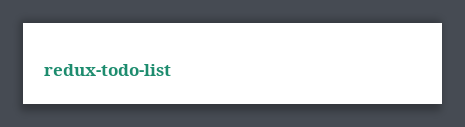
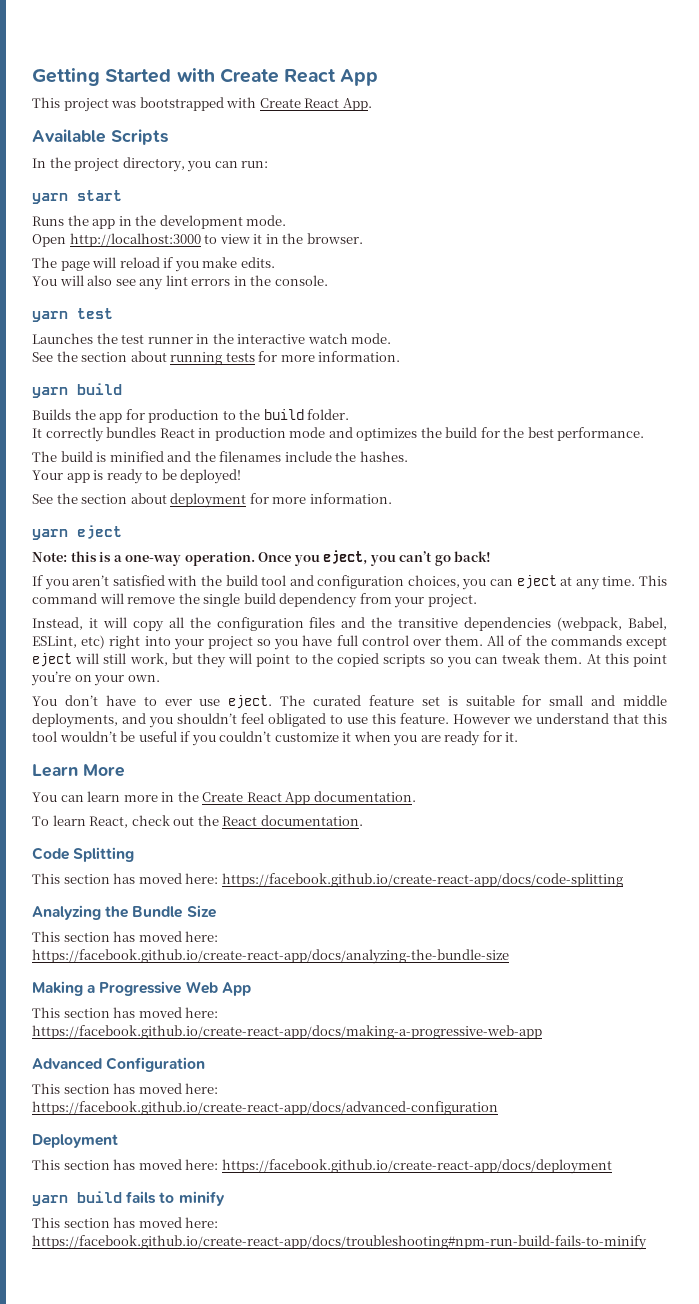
[44,64,171,76] redux-todo-list -> [32,68,379,86] [32,97,372,112] [32,129,168,145] [32,157,269,172] [32,190,122,204] [32,215,287,229] [32,233,363,247] [32,257,275,272] [32,275,328,290] [32,308,113,322] [32,333,392,344] [32,351,401,365] [32,383,122,398] [32,409,350,423] [32,427,645,442] [32,451,408,462] [32,469,242,484] [32,493,392,508] [32,525,122,540] [32,550,492,566] [32,575,667,590] [32,593,477,608] [32,617,667,632] [32,635,667,650] [32,653,668,668] [31,671,160,686] [32,695,667,709] [32,713,667,728] [32,731,519,746] [32,764,125,777] [32,791,416,805] [32,815,363,828] [32,847,135,862] [32,873,623,887] [32,905,216,920] [32,931,219,942] [32,949,509,964] [32,981,251,996] [32,1007,219,1018] [32,1025,542,1039] [32,1057,206,1072] [32,1083,219,1094] [32,1101,498,1115] [32,1134,118,1148] [32,1159,612,1174] [32,1191,225,1206] [32,1217,219,1228] [32,1235,647,1250] Getting Started with Create React App // This project was bootstrapped with Create React App. // Available Scripts // In the project directory, you can run: // yarn start // Runs the app in the development mode. // Open http://localhost:3000 to view it in the browser. // The page will reload if you make edits. // You will also see any lint errors in the console. // yarn test // Launches the test runner in the interactive watch mode. // See the section about running tests for more information. // yarn build // Builds the app for production to the build folder. // It correctly bundles React in production mode and optimizes the build for the best performance. // The build is minified and the filenames include the hashes. // Your app is ready to be deployed! // See the section about deployment for more information. // yarn eject // Note: this is a one-way operation. Once you eject, you can’t go back! // If you aren’t satisfied with the build tool and configuration choices, you can eject at any time. This command will remove the single build dependency from your project. // Instead, it will copy all the configuration files and the transitive dependencies (webpack, Babel, ESLint, etc) right into your project so you have full control over them. All of the commands except eject will still work, but they will point to the copied scripts so you can tweak them. At this point you’re on your own. // You don’t have to ever use eject. The curated feature set is suitable for small and middle deployments, and you shouldn’t feel obligated to use this feature. However we understand that this tool wouldn’t be useful if you couldn’t customize it when you are ready for it. // Learn More // You can learn more in the Create React App documentation. // To learn React, check out the React documentation. // Code Splitting // This section has moved here: https://facebook.github.io/create-react-app/docs/code-splitting // Analyzing the Bundle Size // This section has moved here: https://facebook.github.io/create-react-app/docs/analyzing-the-bundle-size // Making a Progressive Web App // This section has moved here: https://facebook.github.io/create-react-app/docs/making-a-progressive-web-app // Advanced Configuration // This section has moved here: https://facebook.github.io/create-react-app/docs/advanced-configuration // Deployment // This section has moved here: https://facebook.github.io/create-react-app/docs/deployment // yarn build fails to minify // This section has moved here: https://facebook.github.io/create-react-app/docs/troubleshooting#npm-run-build-fails-to-minify

